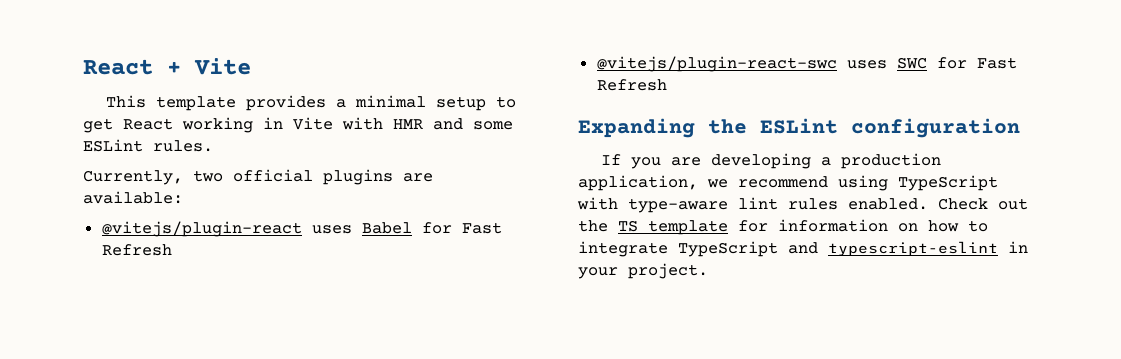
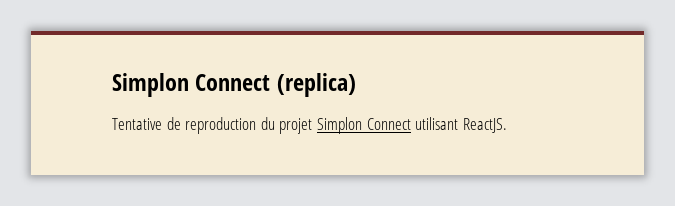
[83,58,251,75] [105,95,516,111] [83,117,513,133] [83,139,213,152] [83,169,433,185] [83,191,183,204] [101,221,502,237] [101,244,172,256] [596,56,1017,72] [596,79,667,91] [578,118,1020,138] [600,153,941,169] [578,175,998,191] [577,197,1028,213] [578,219,988,235] [578,241,1028,257] [578,263,708,279] React + Vite // This template provides a minimal setup to get React working in Vite with HMR and some ESLint rules. // Currently, two official plugins are available: // @vitejs/plugin-react uses Babel for Fast Refresh // @vitejs/plugin-react-swc uses SWC for Fast Refresh // Expanding the ESLint configuration // If you are developing a production application, we recommend using TypeScript with type-aware lint rules enabled. Check out the TS template for information on how to integrate TypeScript and typescript-eslint in your project. -> [112,73,356,97] [112,117,507,134] Simplon Connect (replica) // Tentative de reproduction du projet Simplon Connect utilisant ReactJS.

